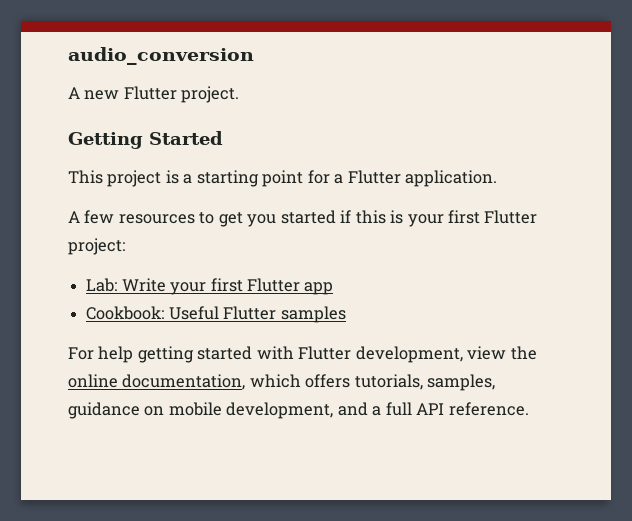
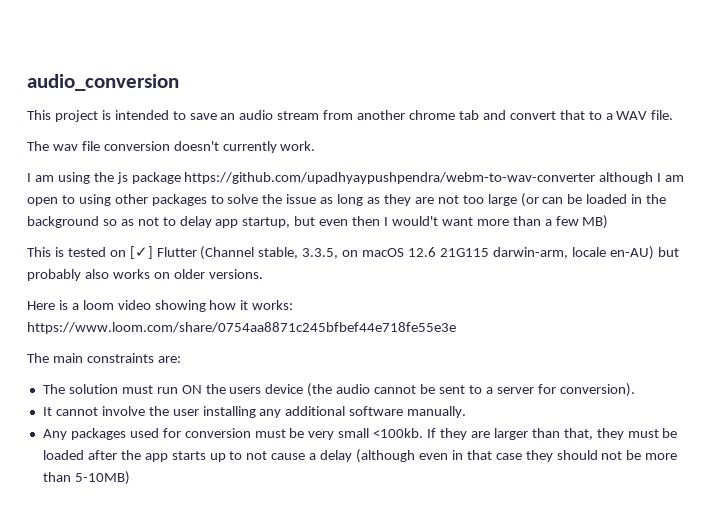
[68,86,240,103] [68,131,223,149] [68,170,498,187] [68,210,538,227] [68,238,125,255] [86,278,334,295] [86,306,346,323] [68,346,537,363] [68,374,496,391] [68,402,529,419] A new Flutter project. // Getting Started // This project is a starting point for a Flutter application. // A few resources to get you started if this is your first Flutter project: // Lab: Write your first Flutter app // Cookbook: Useful Flutter samples // For help getting started with Flutter development, view the online documentation, which offers tutorials, samples, guidance on mobile development, and a full API reference. -> [27,110,674,122] [27,141,316,153] [27,172,685,184] [27,193,667,207] [27,215,609,229] [27,246,679,260] [27,269,263,281] [27,300,294,312] [27,322,456,334] [27,353,181,363] [42,383,635,397] [42,406,467,418] [42,428,678,440] [42,449,678,463] [42,471,130,485] This project is intended to save an audio stream from another chrome tab and convert that to a WAV file. // The wav file conversion doesn't currently work. // I am using the js package https://github.com/upadhyaypushpendra/webm-to-wav-converter although I am open to using other packages to solve the issue as long as they are not too large (or can be loaded in the background so as not to delay app startup, but even then I would't want more than a few MB) // This is tested on [✓] Flutter (Channel stable, 3.3.5, on macOS 12.6 21G115 darwin-arm, locale en-AU) but probably also works on older versions. // Here is a loom video showing how it works: https://www.loom.com/share/0754aa8871c245bfbef44e718fe55e3e // The main constraints are: // The solution must run ON the users device (the audio cannot be sent to a server for conversion). // It cannot involve the user installing any additional software manually. // Any packages used for conversion must be very small <100kb. If they are larger than that, they must be loaded after the app starts up to not cause a delay (although even in that case they should not be more than 5-10MB)

